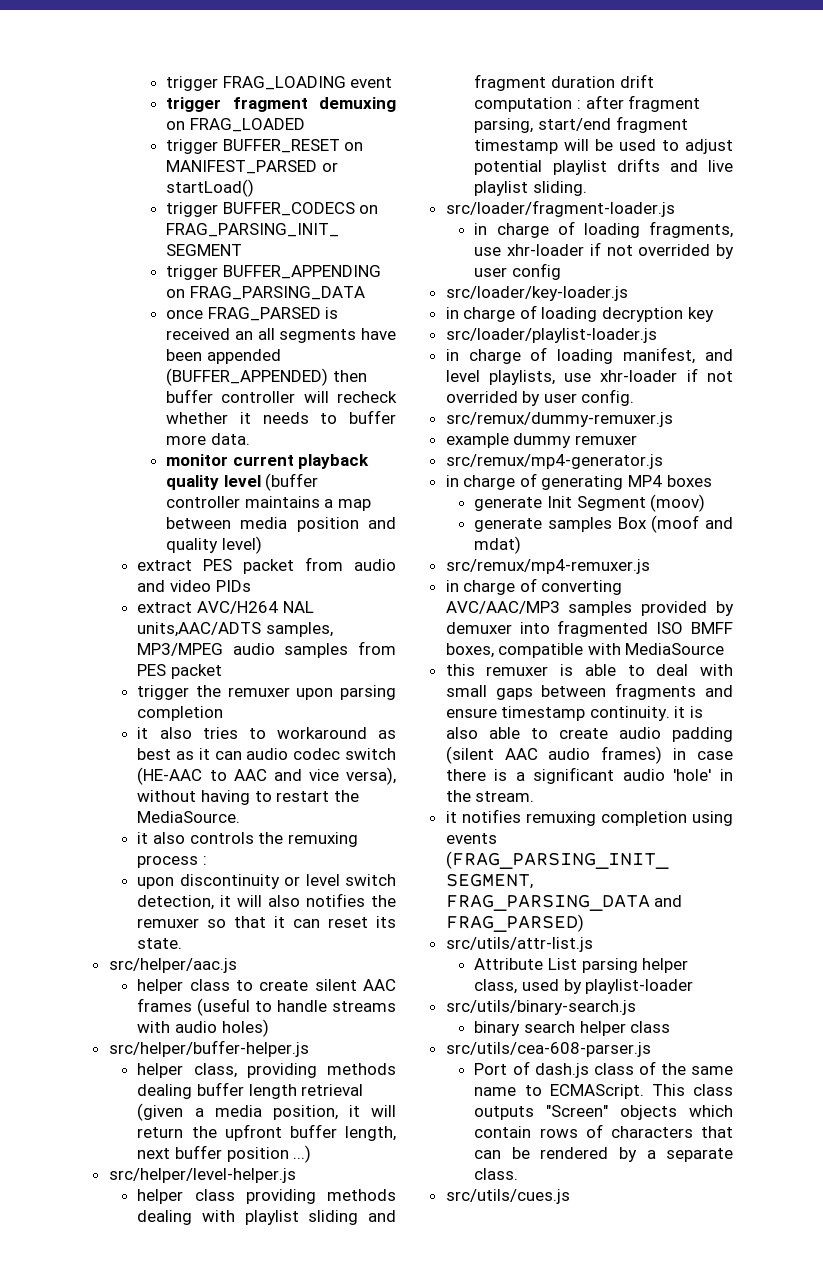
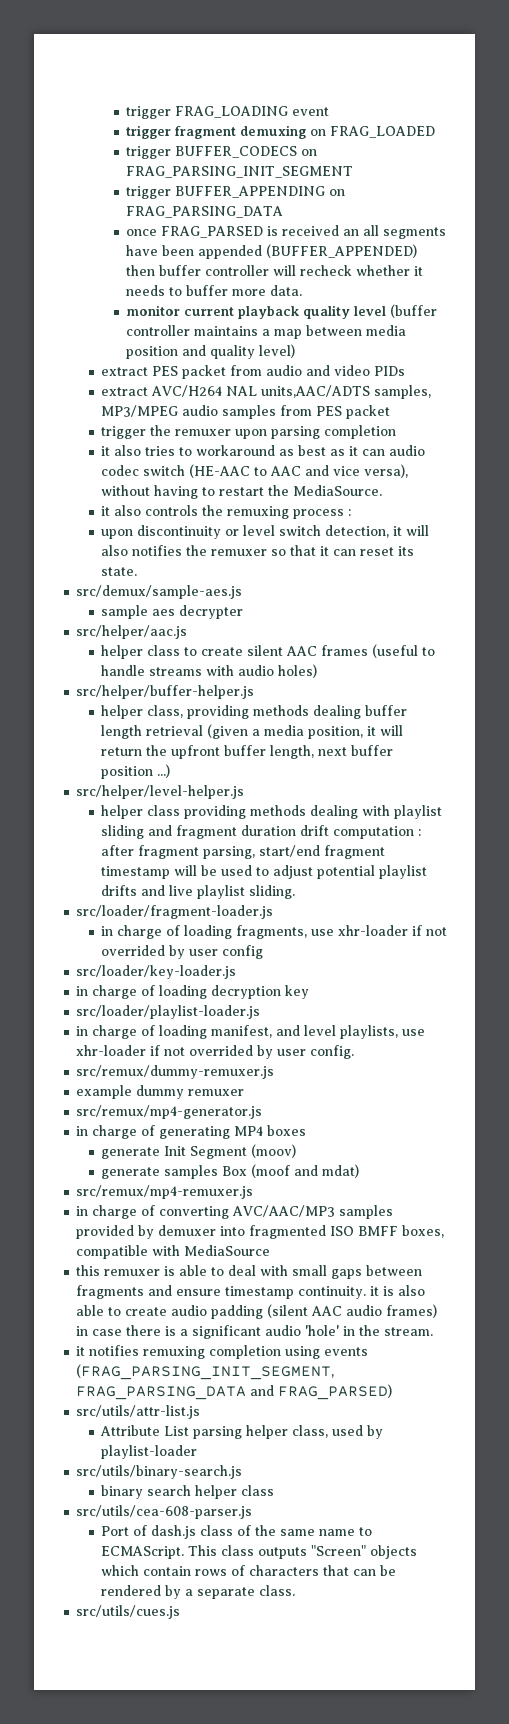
[166,139,364,154] [166,160,338,174] [166,179,255,197] // trigger BUFFER_RESET on MANIFEST_PARSED or startLoad() -> (436, 132) none
(183, 943) none -> [76,585,243,599] [101,605,244,619] // src/demux/sample-aes.js // sample aes decrypter

